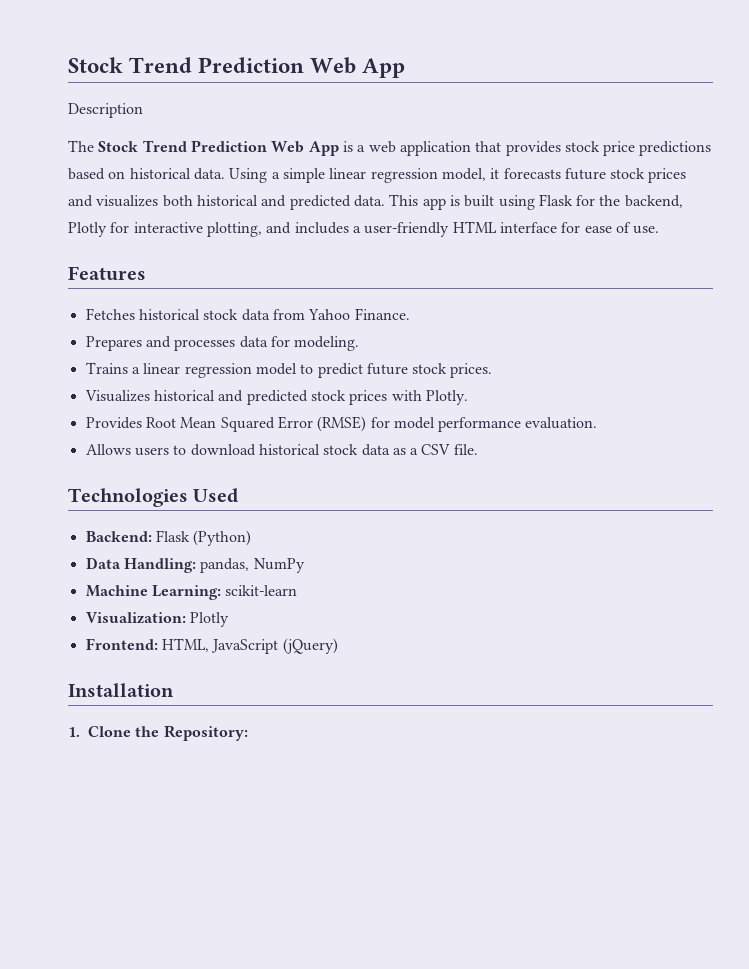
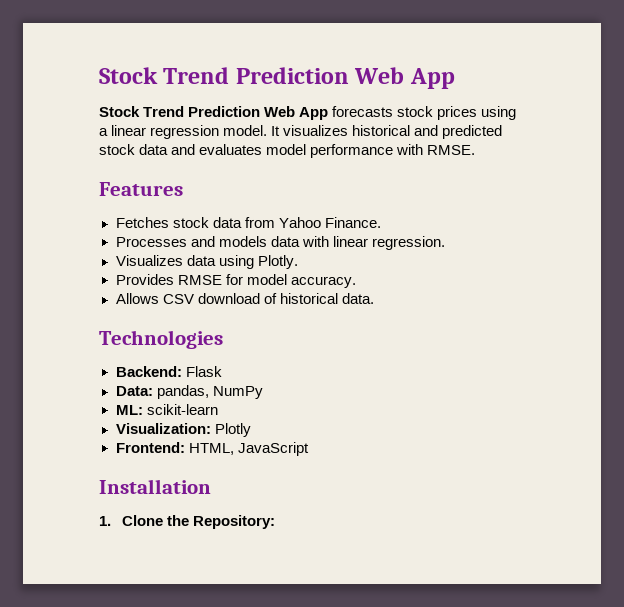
[68,103,143,118] [68,140,712,156] [68,168,687,183] [68,194,683,210] [68,221,660,237] Description // The Stock Trend Prediction Web App is a web application that provides stock price predictions based on historical data. Using a simple linear regression model, it forecasts future stock prices and visualizes both historical and predicted data. This app is built using Flask for the backend, Plotly for interactive plotting, and includes a user-friendly HTML interface for ease of use. -> [99,106,517,120] [99,125,503,139] [99,144,476,158] Stock Trend Prediction Web App forecasts stock prices using a linear regression model. It visualizes historical and predicted stock data and evaluates model performance with RMSE.
[138,309,200,320] historical -> (169, 222) none
[85,336,360,351] [85,362,493,378] [84,390,468,405] [85,416,598,432] [85,444,478,456] Prepares and processes data for modeling. // Trains a linear regression model to predict future stock prices. // Visualizes historical and predicted stock prices with Plotly. // Provides Root Mean Squared Error (RMSE) for model performance evaluation. // Allows users to download historical stock data as a CSV file. -> [115,236,445,250] [115,255,298,269] [115,274,356,288] [115,293,374,304] Processes and models data with linear regression. // Visualizes data using Plotly. // Provides RMSE for model accuracy. // Allows CSV download of historical data.
[193,488,239,503] Used -> (223, 339) none
[193,530,252,546] [85,557,196,573] (Python) // Data Handling: -> [115,386,153,396] // Data:
[85,585,221,600] Machine Learning: -> [115,405,143,415] ML:
[282,638,338,654] (jQuery) -> (309, 449) none

